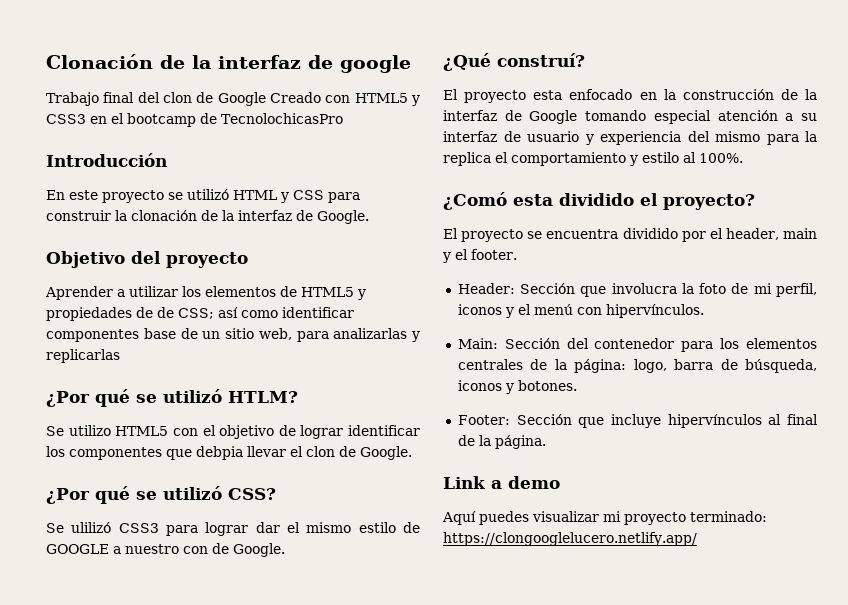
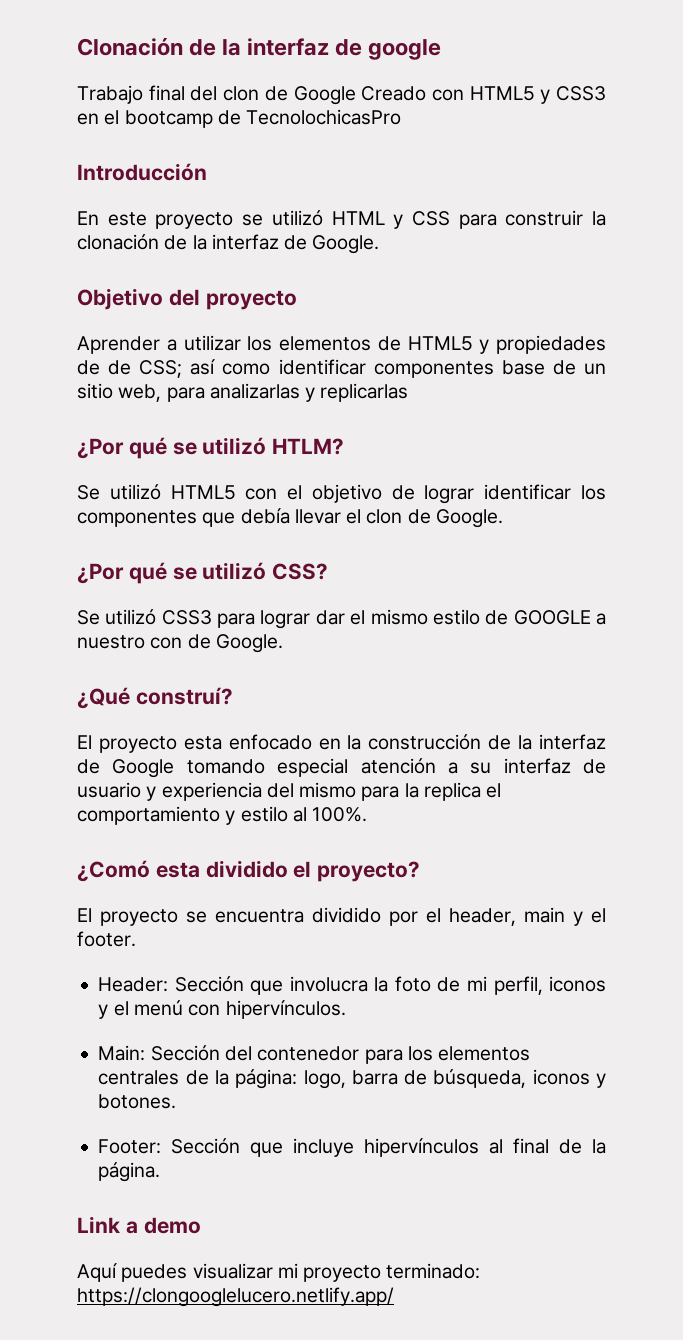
[68,425,111,436] utilizo -> [109,484,161,500] utilizó
[196,446,243,460] debpia -> [240,508,290,524] debía
[71,522,112,533] ulilizó -> [105,609,157,625] utilizó

